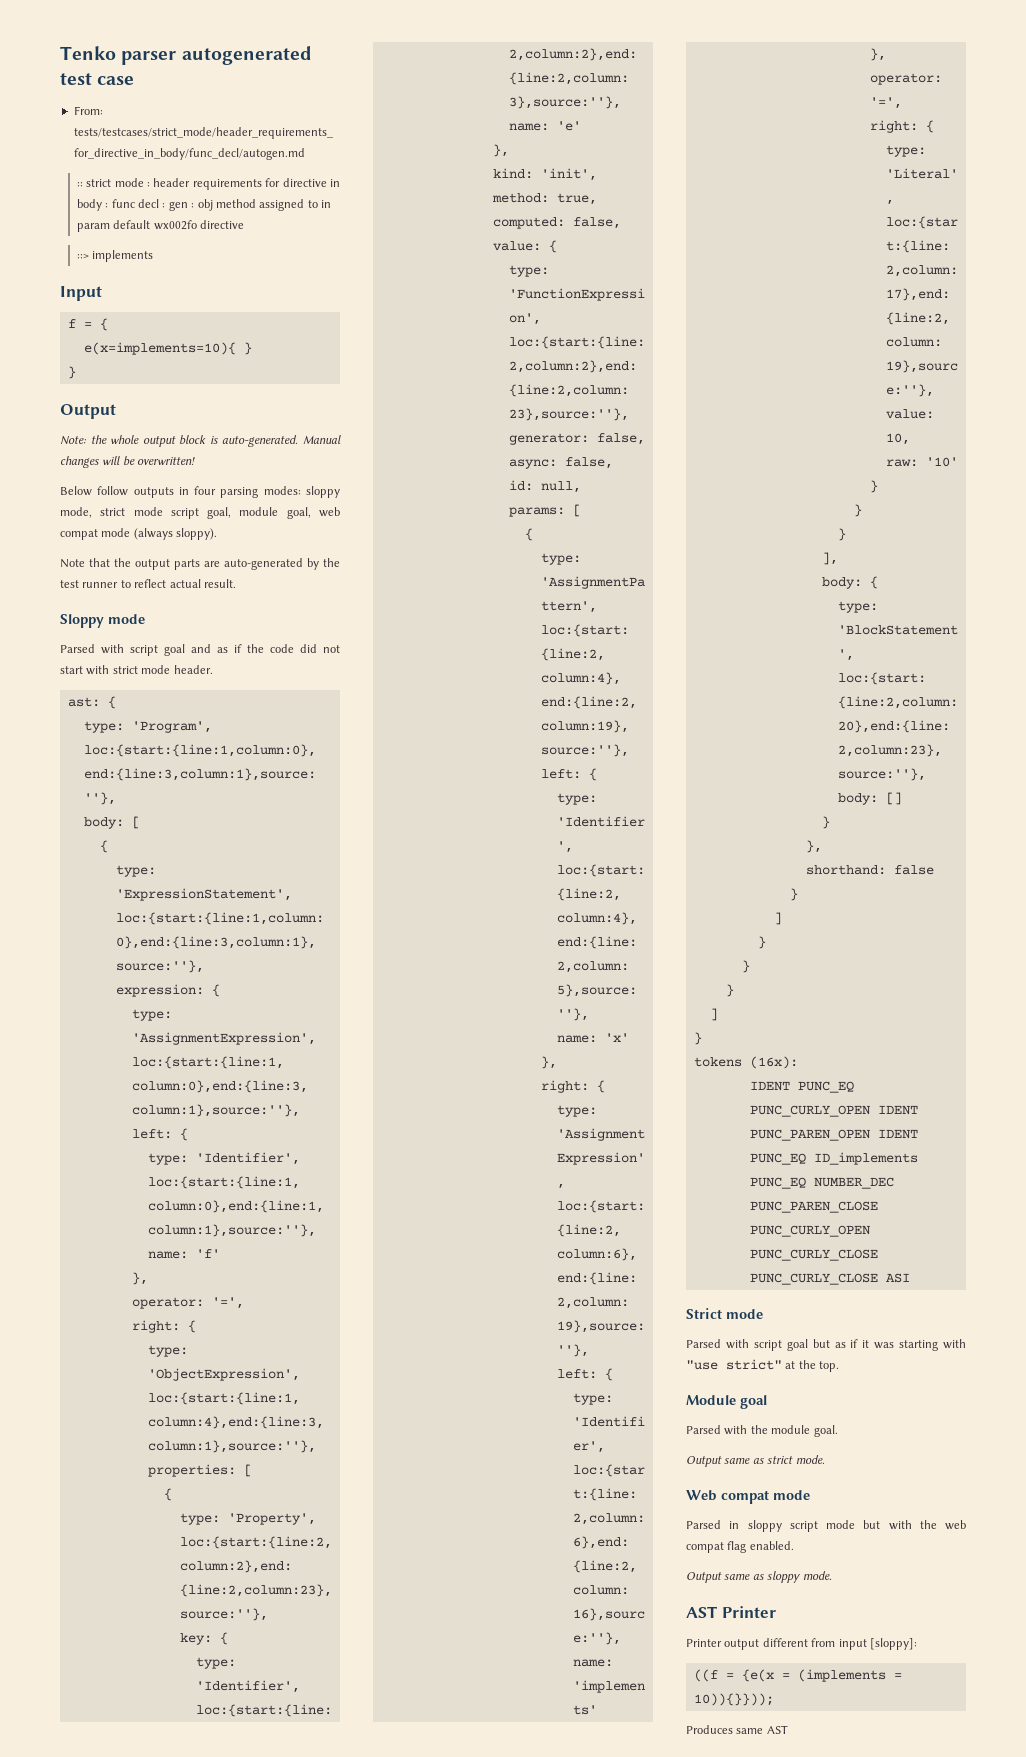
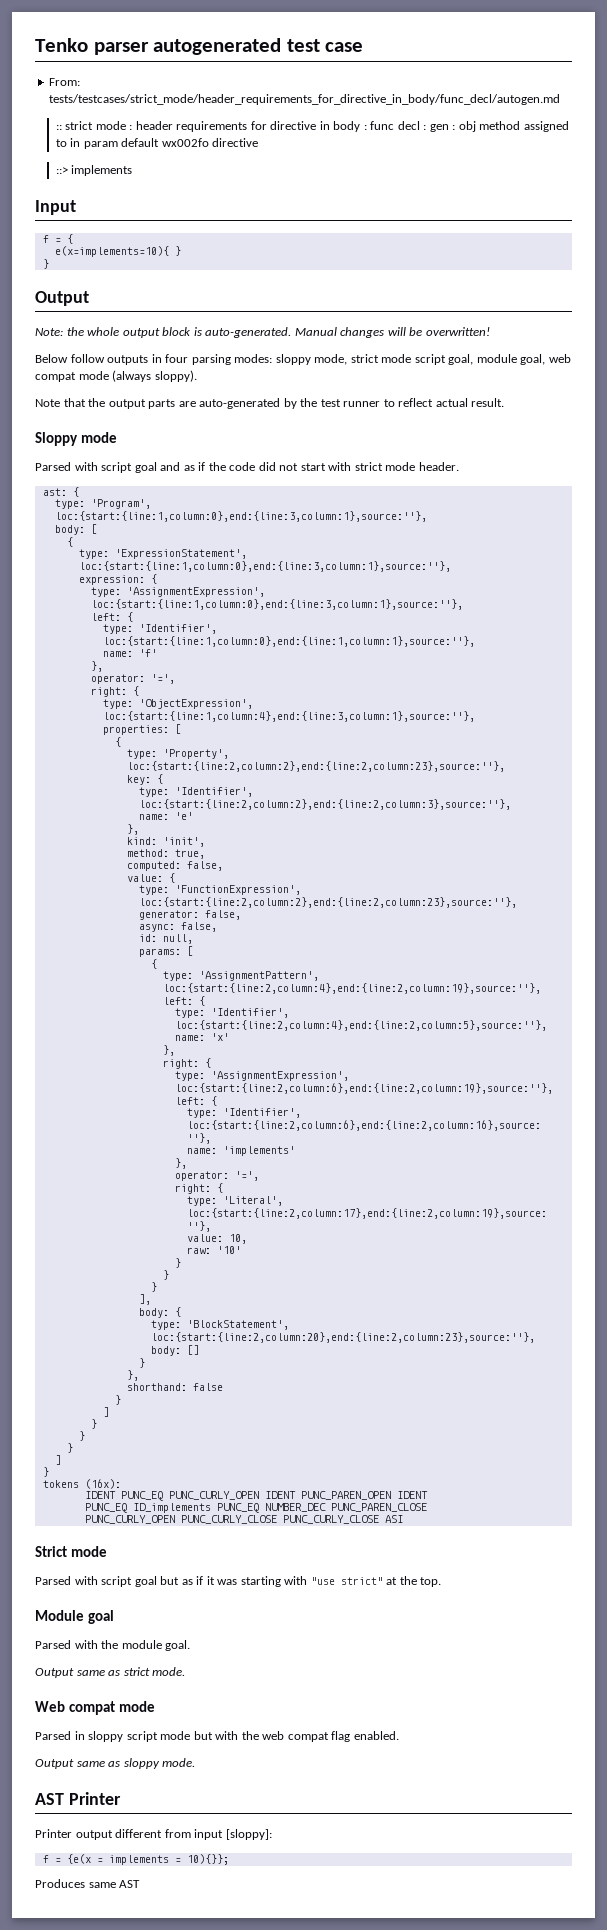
[693,1669,718,1682] ((f -> [42,1855,49,1863] f
[797,1669,902,1682] [693,1693,774,1706] (implements = 10)){}})); -> [108,1854,229,1865] implements = 10){}};

